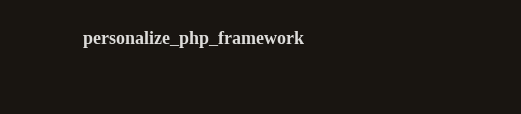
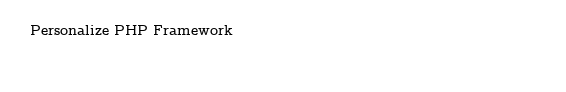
[83,31,304,48] personalize_php_framework -> [30,25,233,35] Personalize PHP Framework

